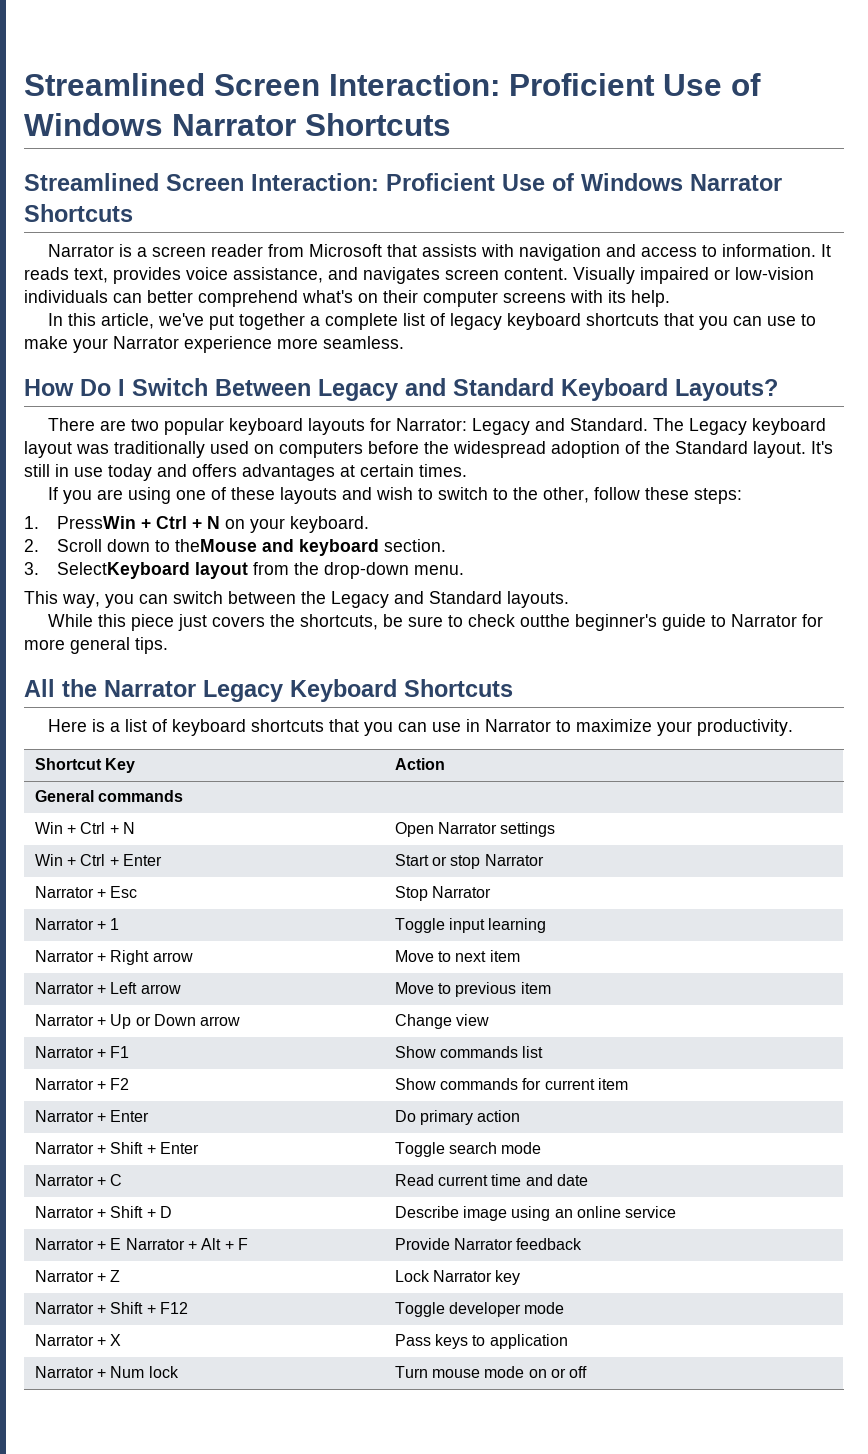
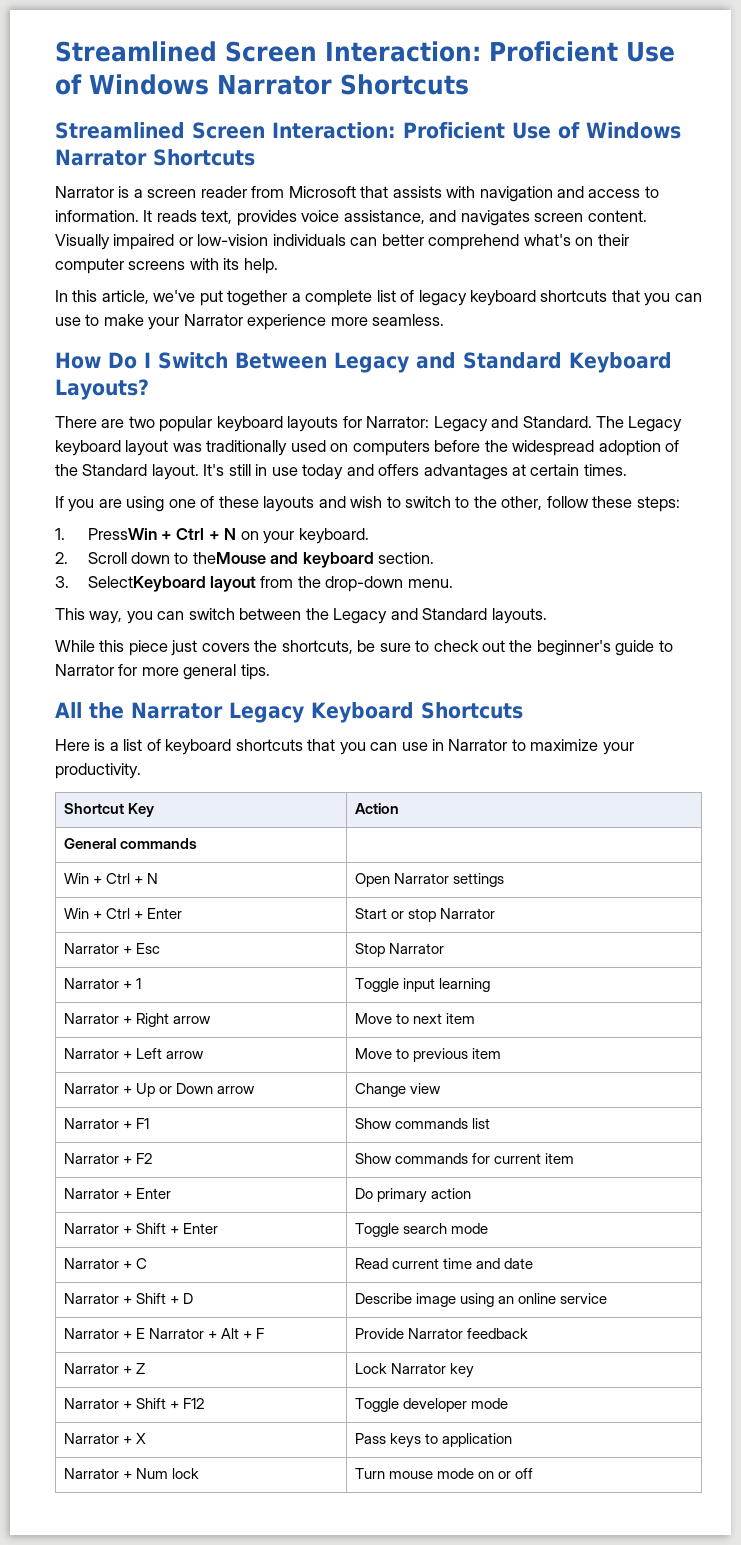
[520,614,571,627] outthe -> [482,640,533,652] out the

